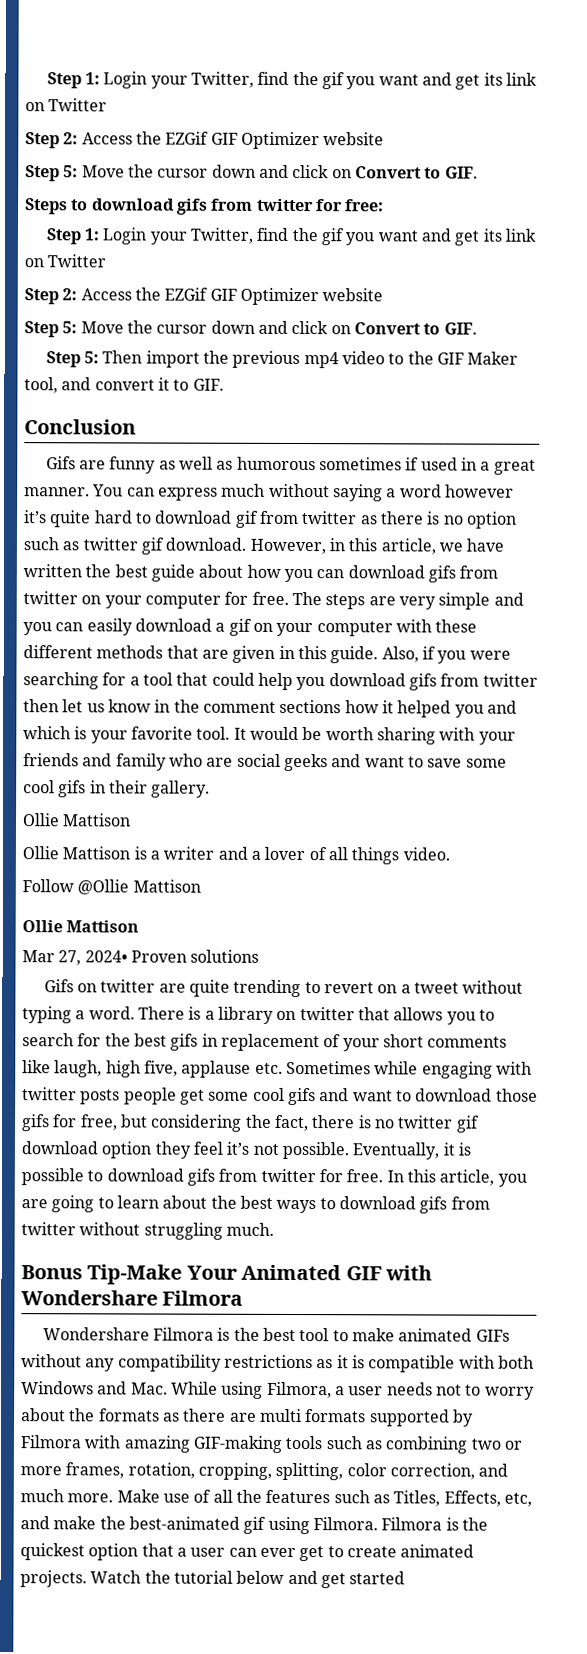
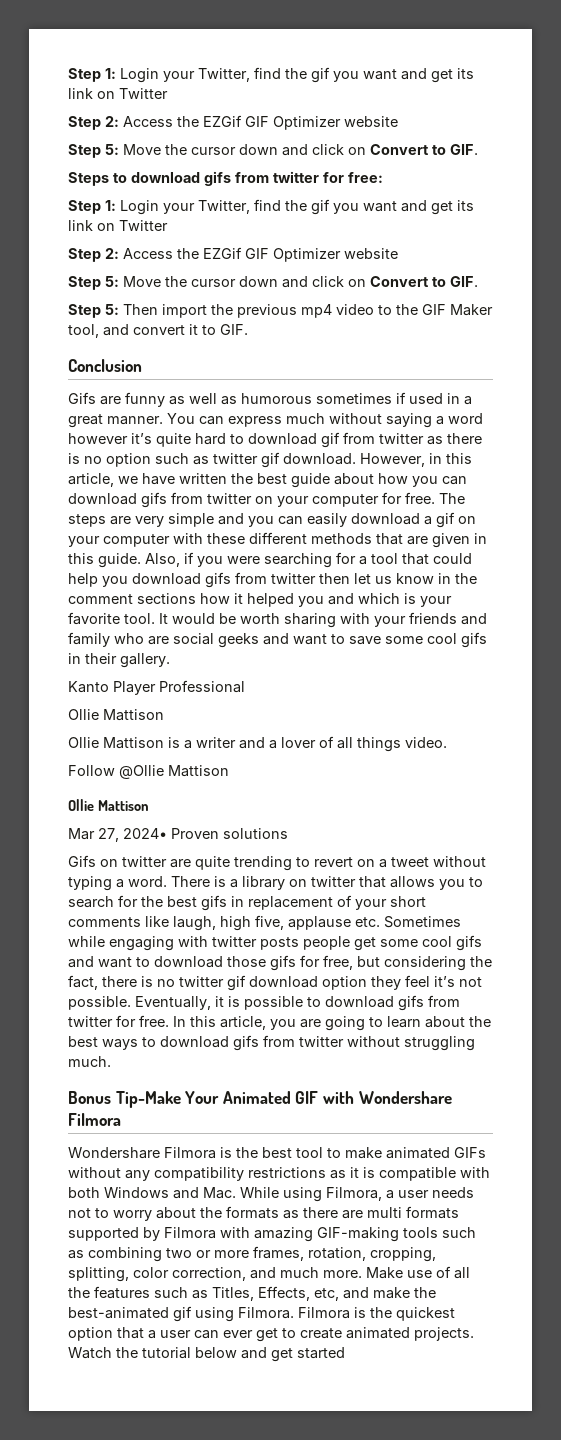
(211, 789) none -> [68,680,245,695] // Kanto Player Professional

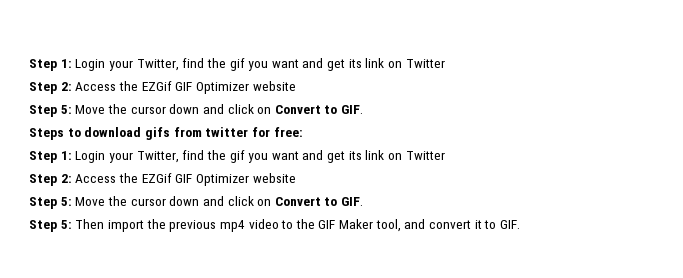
[68,359,142,372] [68,392,472,407] [68,413,483,428] [68,432,482,448] [68,452,472,468] [68,473,467,488] [68,492,465,508] [68,512,476,528] [68,532,487,548] [68,552,472,568] [68,572,477,588] [68,593,452,607] [68,612,487,628] [68,632,487,648] [68,653,170,668] [68,680,245,695] [68,709,164,721] [68,736,447,752] [68,765,229,779] [68,799,149,811] [68,828,288,842] [68,855,486,871] [68,876,483,891] [68,895,426,911] [68,915,461,931] [68,935,482,951] [68,955,492,971] [68,975,482,991] [68,995,460,1011] [68,1015,491,1031] [68,1035,475,1051] [68,1056,111,1067] [68,1091,452,1108] [68,1113,121,1126] [68,1147,486,1159] [68,1167,490,1181] [68,1187,474,1202] [68,1206,459,1221] [68,1227,476,1242] [68,1246,436,1262] [68,1266,470,1282] [68,1286,436,1301] [68,1306,455,1322] [68,1327,474,1342] [68,1347,345,1362] // Conclusion // Gifs are funny as well as humorous sometimes if used in a great manner. You can express much without saying a word however it’s quite hard to download gif from twitter as there is no option such as twitter gif download. However, in this article, we have written the best guide about how you can download gifs from twitter on your computer for free. The steps are very simple and you can easily download a gif on your computer with these different methods that are given in this guide. Also, if you were searching for a tool that could help you download gifs from twitter then let us know in the comment sections how it helped you and which is your favorite tool. It would be worth sharing with your friends and family who are social geeks and want to save some cool gifs in their gallery. // Kanto Player Professional // Ollie Mattison // Ollie Mattison is a writer and a lover of all things video. // Follow @Ollie Mattison // Ollie Mattison // Mar 27, 2024• Proven solutions // Gifs on twitter are quite trending to revert on a tweet without typing a word. There is a library on twitter that allows you to search for the best gifs in replacement of your short comments like laugh, high five, applause etc. Sometimes while engaging with twitter posts people get some cool gifs and want to download those gifs for free, but considering the fact, there is no twitter gif download option they feel it’s not possible. Eventually, it is possible to download gifs from twitter for free. In this article, you are going to learn about the best ways to download gifs from twitter without struggling much. // Bonus Tip-Make Your Animated GIF with Wondershare Filmora // Wondershare Filmora is the best tool to make animated GIFs without any compatibility restrictions as it is compatible with both Windows and Mac. While using Filmora, a user needs not to worry about the formats as there are multi formats supported by Filmora with amazing GIF-making tools such as combining two or more frames, rotation, cropping, splitting, color correction, and much more. Make use of all the features such as Titles, Effects, etc, and make the best-animated gif using Filmora. Filmora is the quickest option that a user can ever get to create animated projects. Watch the tutorial below and get started -> (520, 224) none

